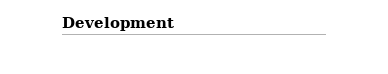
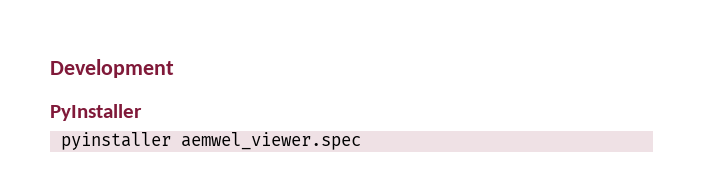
(174, 24) none -> [50,104,142,121] [61,132,362,150] // PyInstaller // pyinstaller aemwel_viewer.spec

